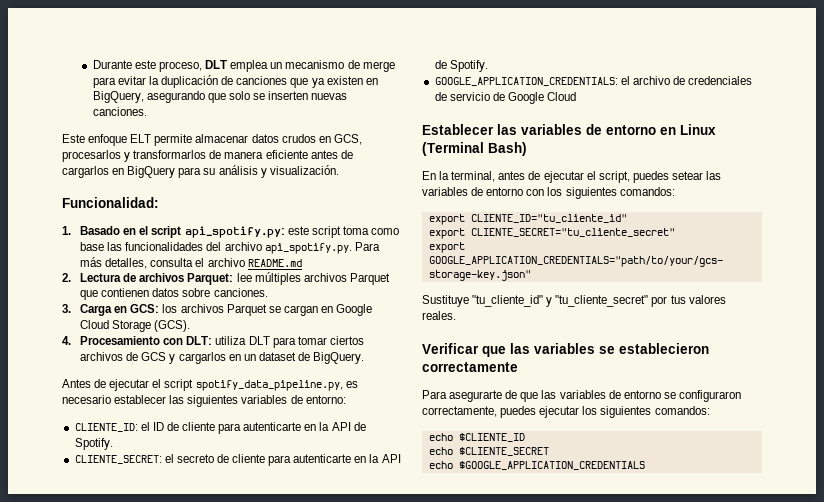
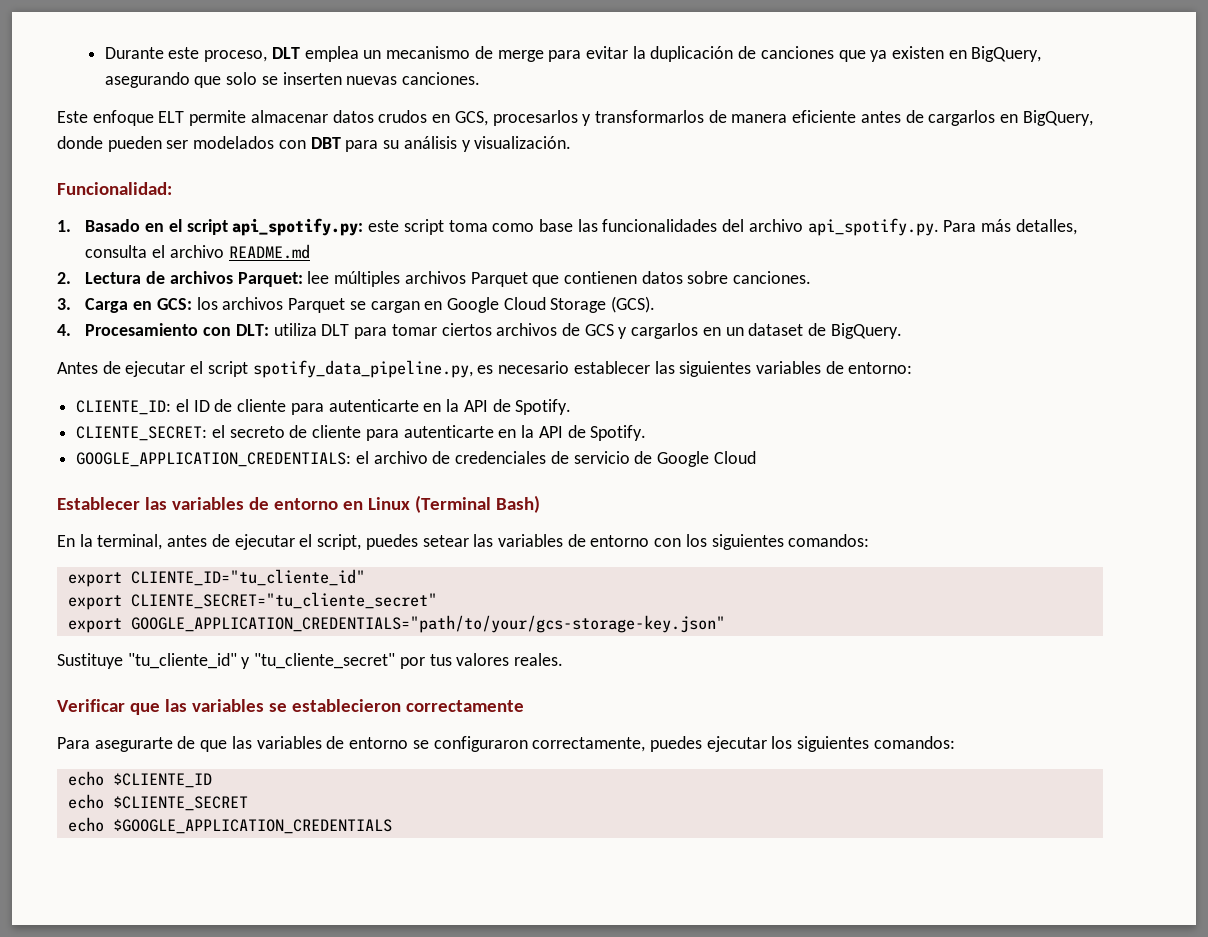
[127,166,176,178] BigQuery -> [1022,110,1093,126] [57,136,341,152] BigQuery, donde pueden ser modelados con DBT

